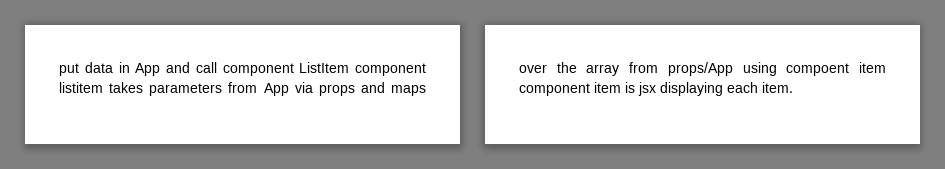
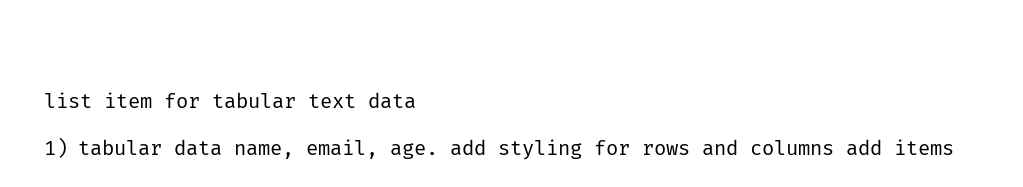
[59,62,426,76] [59,82,426,96] [519,62,886,76] [519,82,793,96] put data in App and call component ListItem component listitem takes parameters from App via props and maps over the array from props/App using compoent item component item is jsx displaying each item. -> [44,92,416,109] [44,137,954,160] list item for tabular text data // 1) tabular data name, email, age. add styling for rows and columns add items

